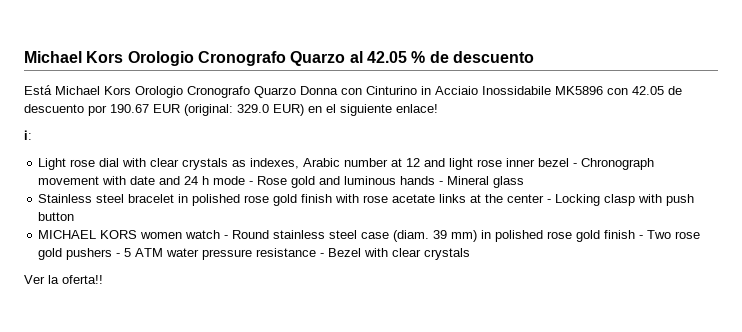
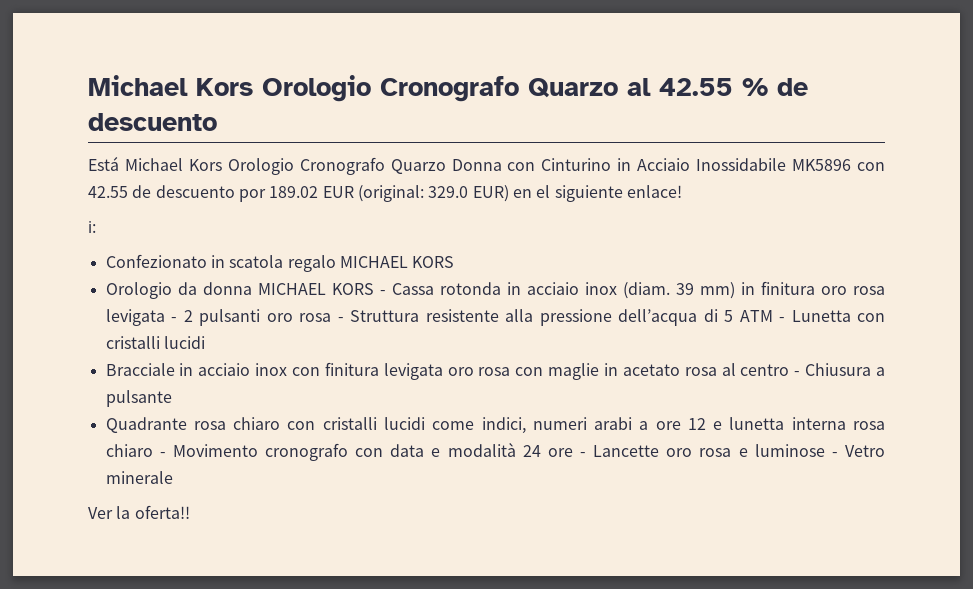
[366,51,407,63] 42.05 -> [659,78,733,96] 42.55
[632,86,664,95] 42.05 -> [88,186,128,198] 42.55
[110,104,149,113] 190.67 -> [269,186,319,198] 189.02
[38,158,655,170] [38,176,525,188] [38,194,695,206] [38,212,75,221] [38,230,701,242] [38,248,471,260] Light rose dial with clear crystals as indexes, Arabic number at 12 and light rose inner bezel - Chronograph movement with date and 24 h mode - Rose gold and luminous hands - Mineral glass // Stainless steel bracelet in polished rose gold finish with rose acetate links at the center - Locking clasp with push button // MICHAEL KORS women watch - Round stainless steel case (diam. 39 mm) in polished rose gold finish - Two rose gold pushers - 5 ATM water pressure resistance - Bezel with clear crystals -> [105,254,455,272] [105,281,885,299] [105,309,885,326] [105,336,205,349] [105,362,886,380] [105,390,172,407] [105,417,885,434] [105,442,885,461] [105,471,173,484] Confezionato in scatola regalo MICHAEL KORS // Orologio da donna MICHAEL KORS - Cassa rotonda in acciaio inox (diam. 39 mm) in finitura oro rosa levigata - 2 pulsanti oro rosa - Struttura resistente alla pressione dell’acqua di 5 ATM - Lunetta con cristalli lucidi // Bracciale in acciaio inox con finitura levigata oro rosa con maglie in acetato rosa al centro - Chiusura a pulsante // Quadrante rosa chiaro con cristalli lucidi come indici, numeri arabi a ore 12 e lunetta interna rosa chiaro - Movimento cronografo con data e modalità 24 ore - Lancette oro rosa e luminose - Vetro minerale

